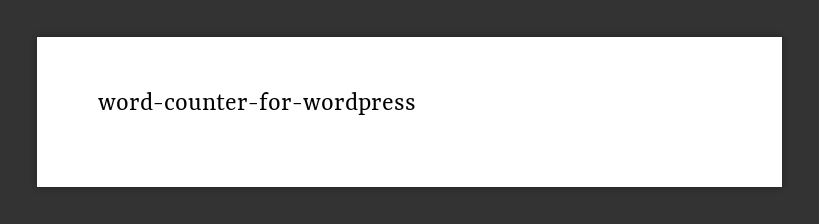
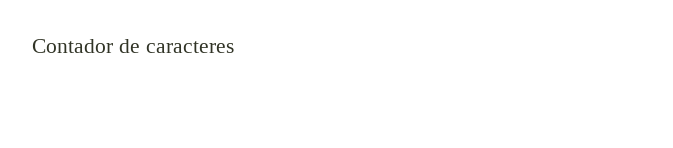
[98,92,416,115] word-counter-for-wordpress -> [32,39,234,53] Contador de caracteres

